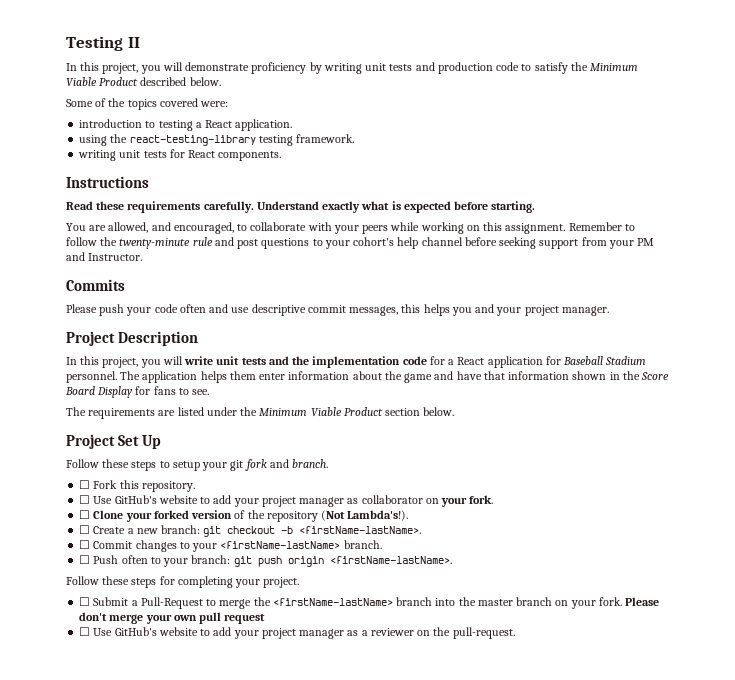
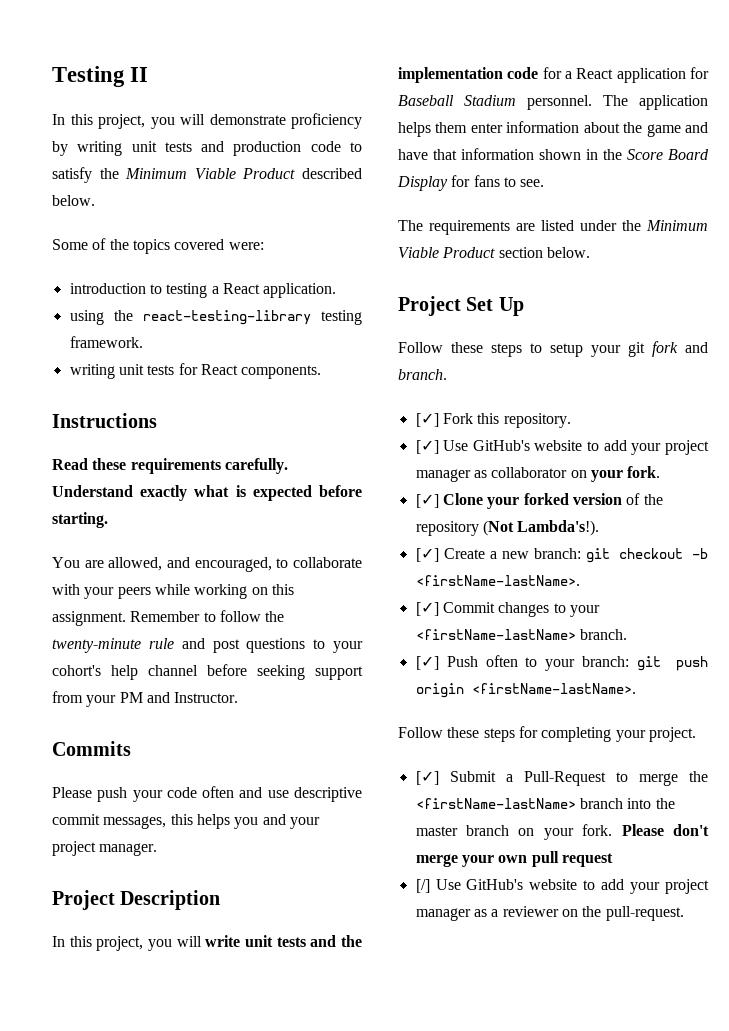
[79,480,91,489] ☐ -> [415,413,439,427] [✓]
[79,495,91,504] ☐ -> [415,440,439,454] [✓]
[79,510,91,519] ☐ -> [415,494,439,508] [✓]
[79,525,91,534] ☐ -> [415,548,439,562] [✓]
[79,540,91,549] ☐ -> [415,602,439,616] [✓]
[79,555,91,564] ☐ -> [415,656,439,670] [✓]
[79,597,91,606] ☐ -> [415,771,439,785] [✓]
[79,627,91,636] ☐ -> [415,879,430,893] [/]

